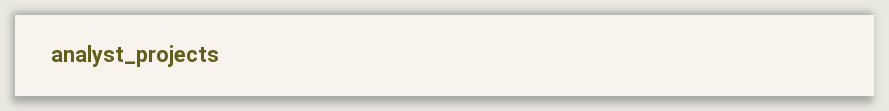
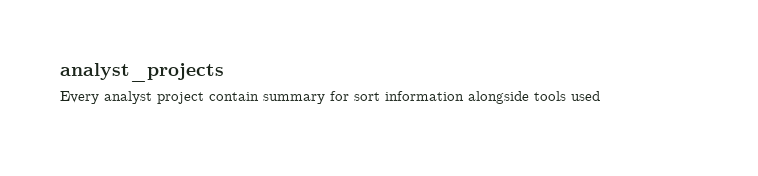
(219, 56) none -> [60,91,600,104] // Every analyst project contain summary for sort information alongside tools used

